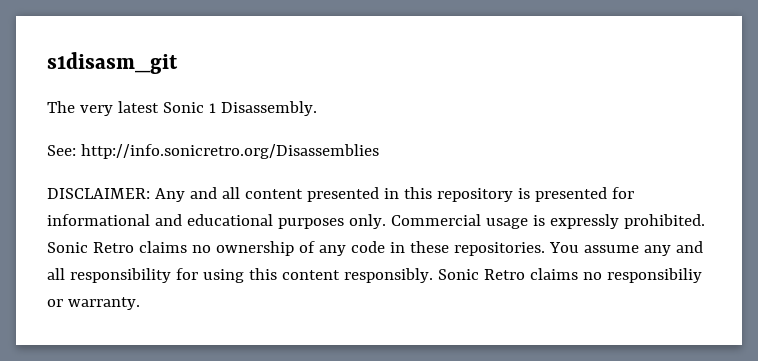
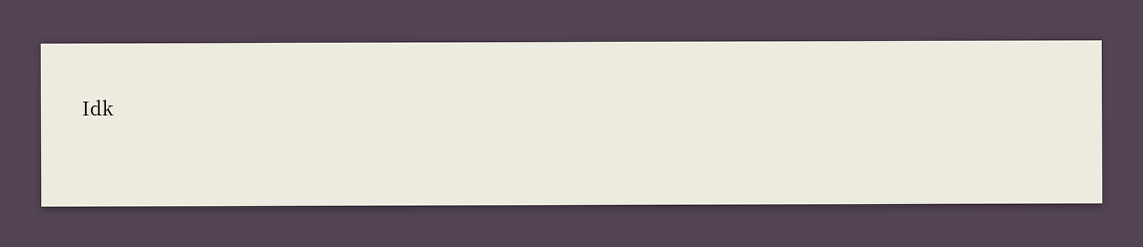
[47,52,178,74] [47,101,317,116] [47,144,379,159] [47,187,634,202] [47,214,705,229] [47,241,703,256] [47,268,702,283] [47,297,140,310] s1disasm_git // The very latest Sonic 1 Disassembly. // See: http://info.sonicretro.org/Disassemblies // DISCLAIMER: Any and all content presented in this repository is presented for informational and educational purposes only. Commercial usage is expressly prohibited. Sonic Retro claims no ownership of any code in these repositories. You assume any and all responsibility for using this content responsibly. Sonic Retro claims no responsibiliy or warranty. -> [81,99,114,116] Idk

